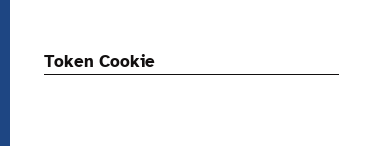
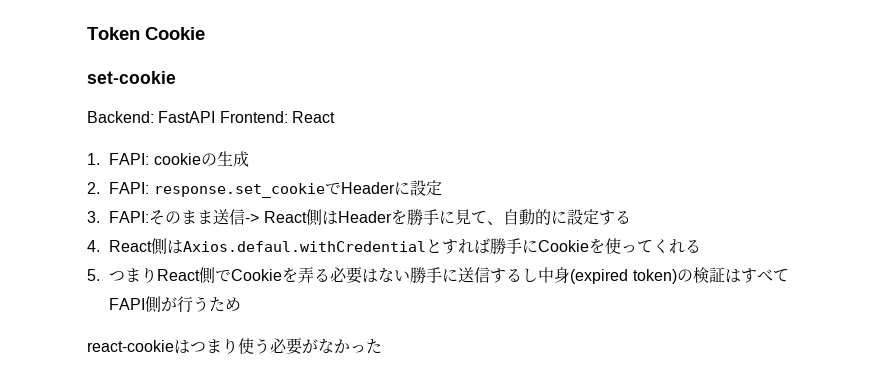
(155, 60) none -> [87,71,176,84] [87,111,335,123] [87,151,249,167] [87,180,442,198] [87,209,631,226] [87,238,702,255] [87,267,789,284] [109,296,242,313] [87,338,382,355] // set-cookie // Backend: FastAPI Frontend: React // 1. FAPI: cookieの生成 // 2. FAPI: response.set_cookieでHeaderに設定 // 3. FAPI:そのまま送信-> React側はHeaderを勝手に見て、自動的に設定する // 4. React側はAxios.defaul.withCredentialとすれば勝手にCookieを使ってくれる // 5.つまりReact側でCookieを弄る必要はない勝手に送信するし中身(expired token)の検証はすべてFAPI側が行うため // react-cookieはつまり使う必要がなかった

